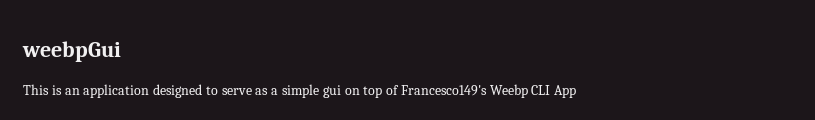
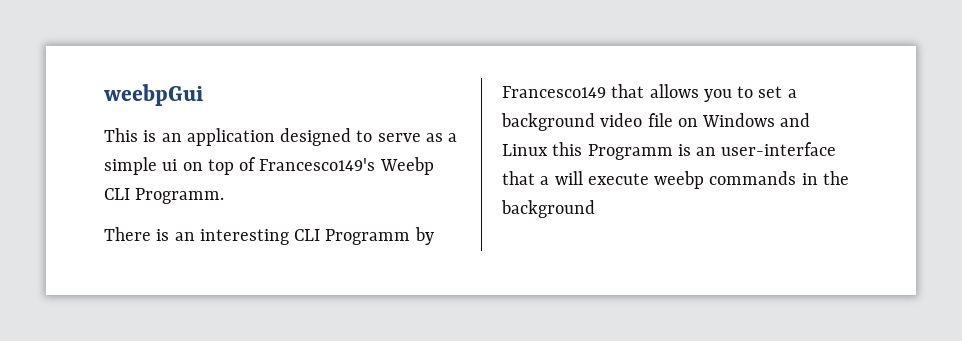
[322,85,341,98] gui -> [162,159,178,171] ui
[554,85,577,98] App -> [135,188,225,204] [104,227,434,245] [502,84,797,102] [501,113,811,131] [502,142,837,160] [502,171,849,189] [501,200,595,218] Programm. // There is an interesting CLI Programm by Francesco149 that allows you to set a background video file on Windows and Linux this Programm is an user-interface that a will execute weebp commands in the background

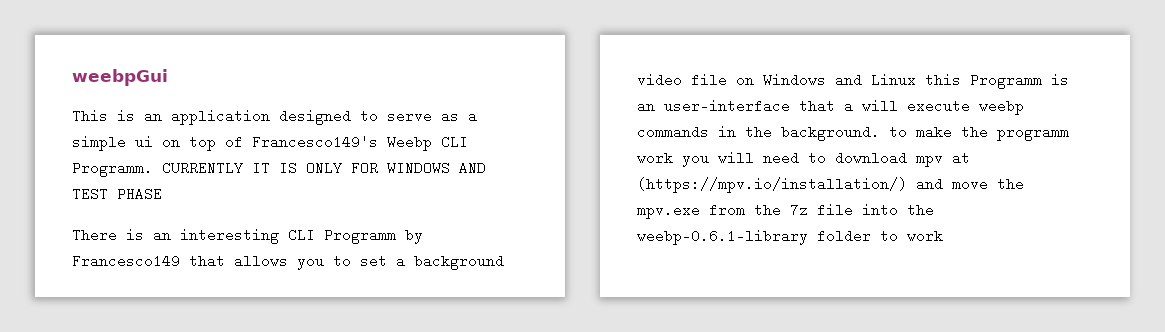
(225, 196) none -> [162,161,486,175] [72,187,162,201] CURRENTLY IT IS ONLY FOR WINDOWS AND TEST PHASE
[501,200,595,218] background -> [781,125,1069,141] [637,151,970,167] [637,177,1024,193] [637,203,934,219] [637,229,943,245] background. to make the programm work you will need to download mpv at (https://mpv.io/installation/) and move the mpv.exe from the 7z file into the weebp-0.6.1-library folder to work

